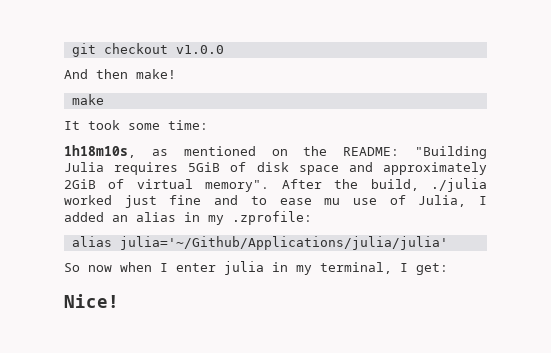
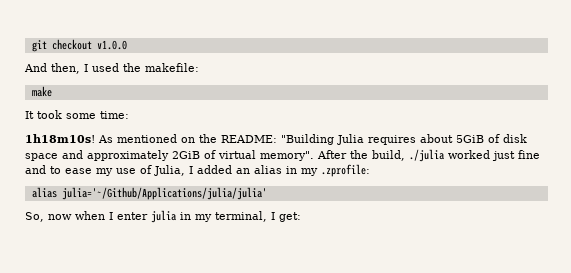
[96,69,176,79] then make! -> [51,63,199,74] then, I used the makefile:
[64,145,168,158] 1h18m10s, as -> [25,134,113,143] 1h18m10s! As
(179, 168) none -> [420,134,453,143] about
[324,198,341,205] mu -> [96,168,113,176] my
[64,263,80,272] So -> [25,212,44,222] So,
[64,294,119,308] // Nice! -> (301, 217) none

